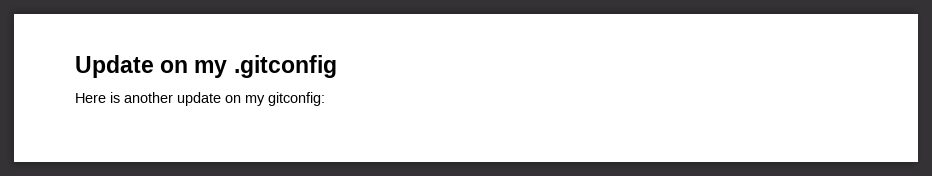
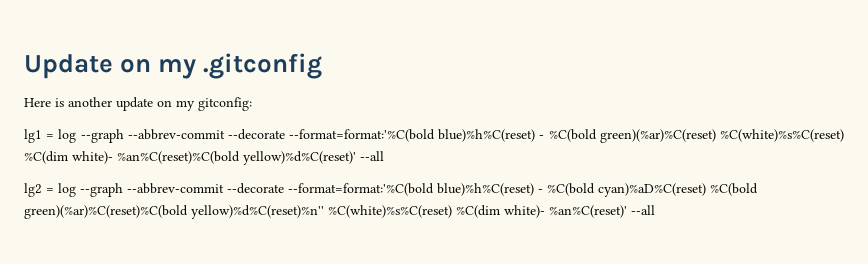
(325, 99) none -> [24,129,844,143] [24,151,384,165] [24,183,758,197] [24,205,655,219] // lg1 = log --graph --abbrev-commit --decorate --format=format:'%C(bold blue)%h%C(reset) - %C(bold green)(%ar)%C(reset) %C(white)%s%C(reset) %C(dim white)- %an%C(reset)%C(bold yellow)%d%C(reset)' --all // lg2 = log --graph --abbrev-commit --decorate --format=format:'%C(bold blue)%h%C(reset) - %C(bold cyan)%aD%C(reset) %C(bold green)(%ar)%C(reset)%C(bold yellow)%d%C(reset)%n'' %C(white)%s%C(reset) %C(dim white)- %an%C(reset)' --all

